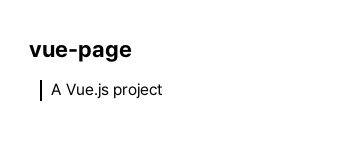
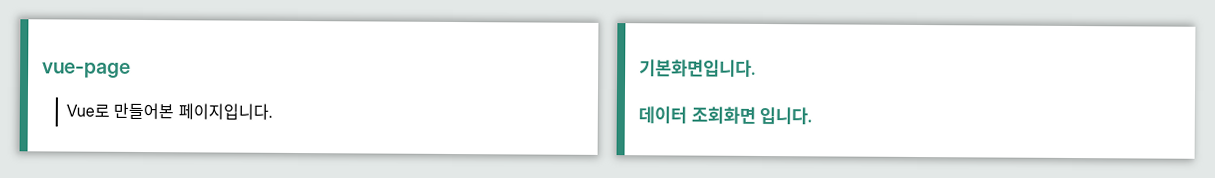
[51,83,162,99] A Vue.js project -> [66,102,273,120] [639,59,756,77] [638,106,813,125] Vue로 만들어본 페이지입니다. // 기본화면입니다. // 데이터 조회화면 입니다.

